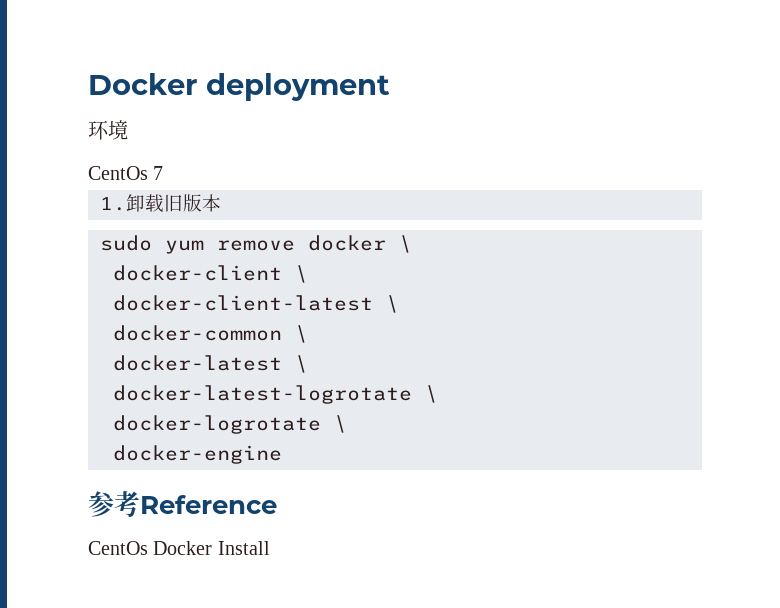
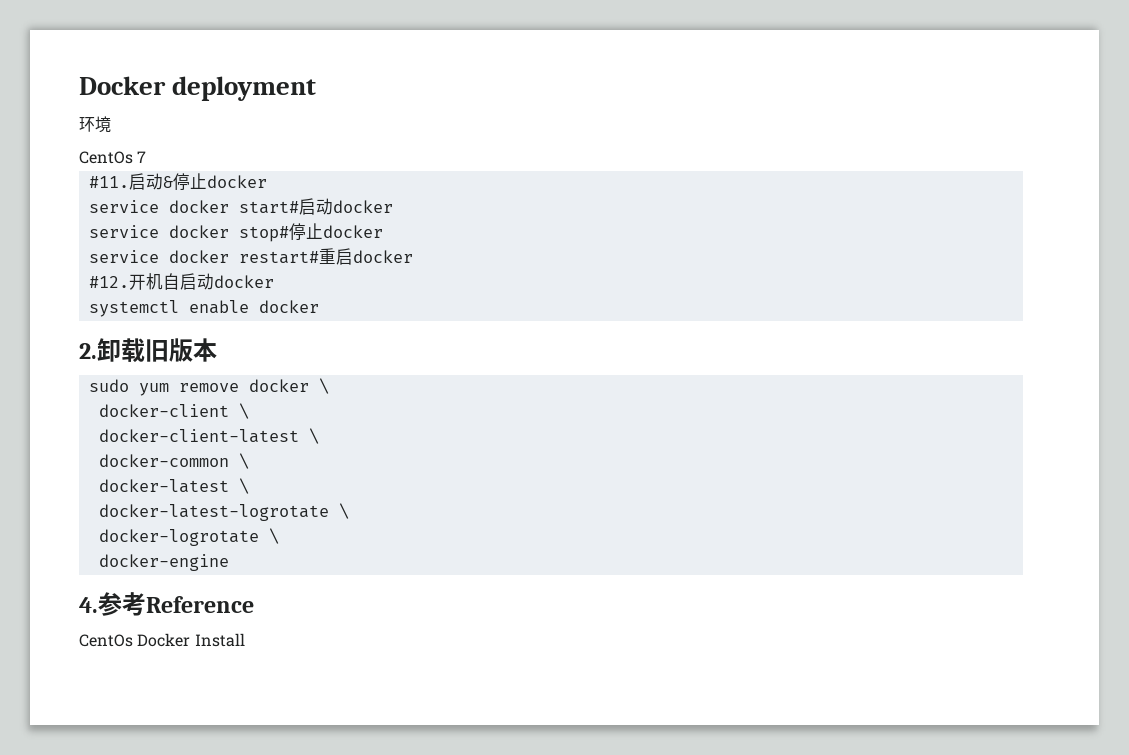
[100,197,126,211] 1. -> [88,173,267,190] [88,198,393,215] [88,223,383,242] [88,248,413,265] [88,273,274,290] [88,300,319,317] [79,343,97,359] #11.启动&停止docker // service docker start#启动docker // service docker stop#停止docker // service docker restart#重启docker // #12.开机自启动docker // systemctl enable docker // 2.
(282, 454) none -> [79,597,98,613] 4.

